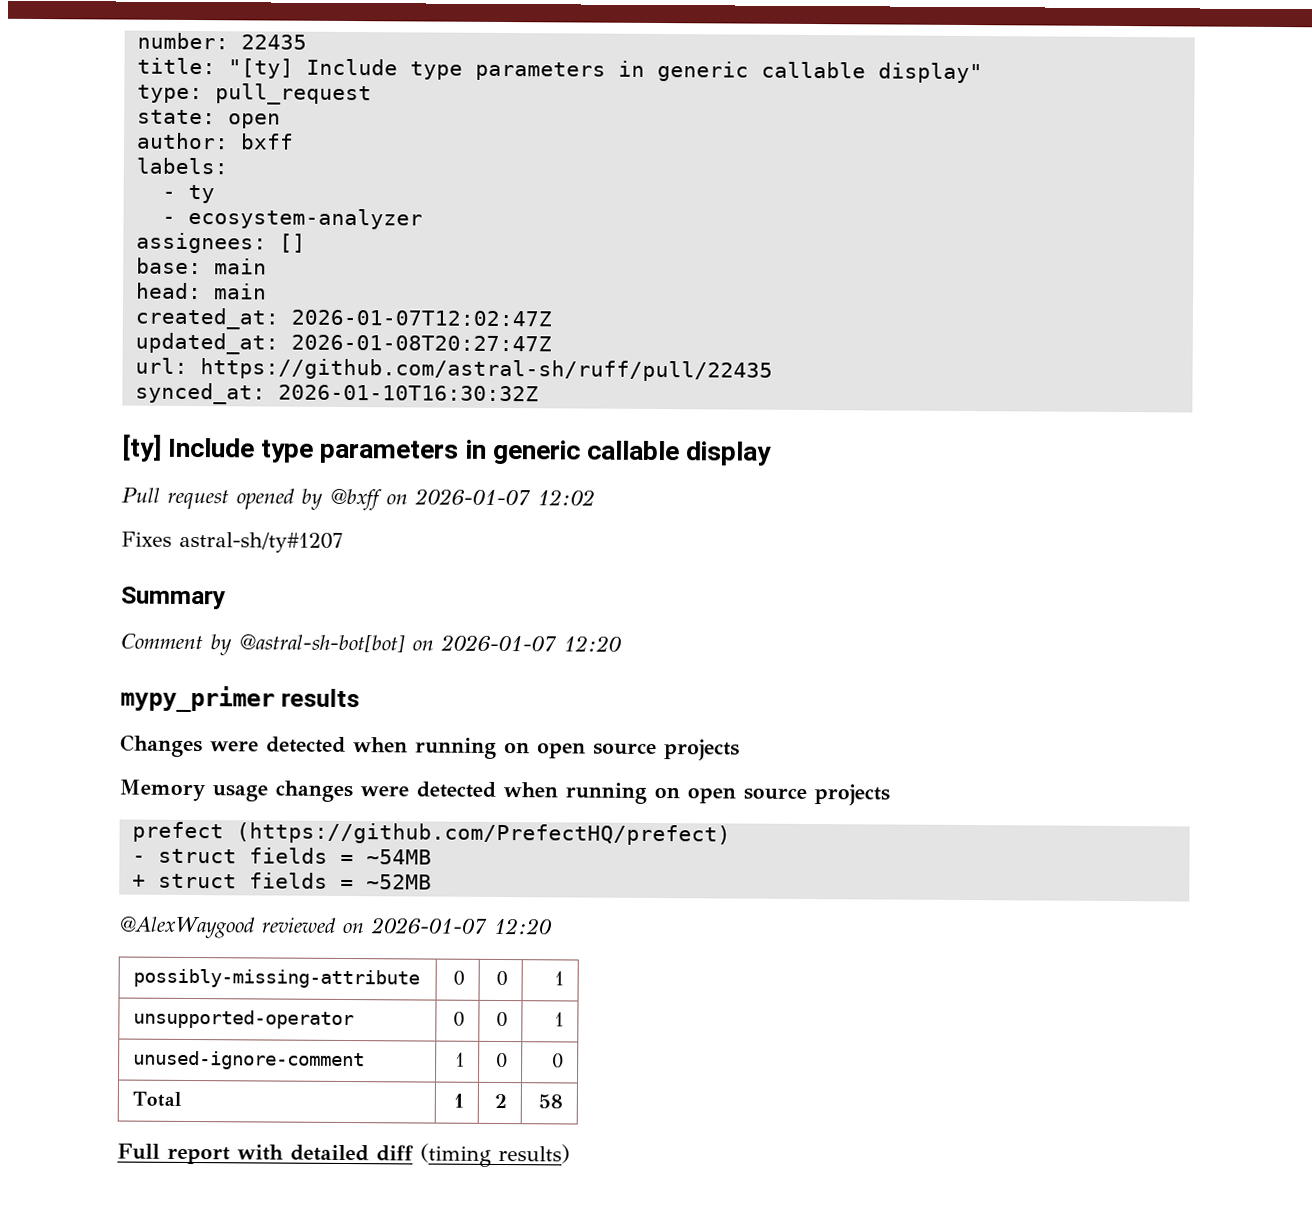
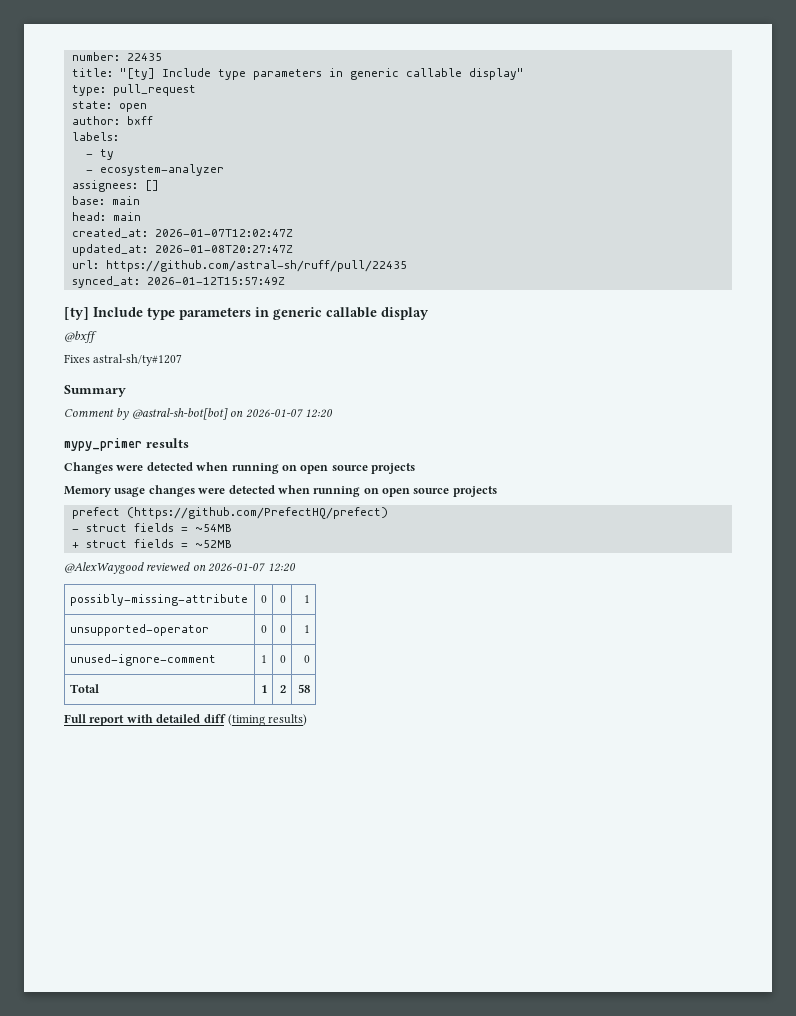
[277,384,539,402] 2026-01-10T16:30:32Z -> [146,277,285,285] 2026-01-12T15:57:49Z
[121,487,595,511] Pull request opened by @bxff on 2026-01-07 12:02 -> [64,331,97,343] @bxff

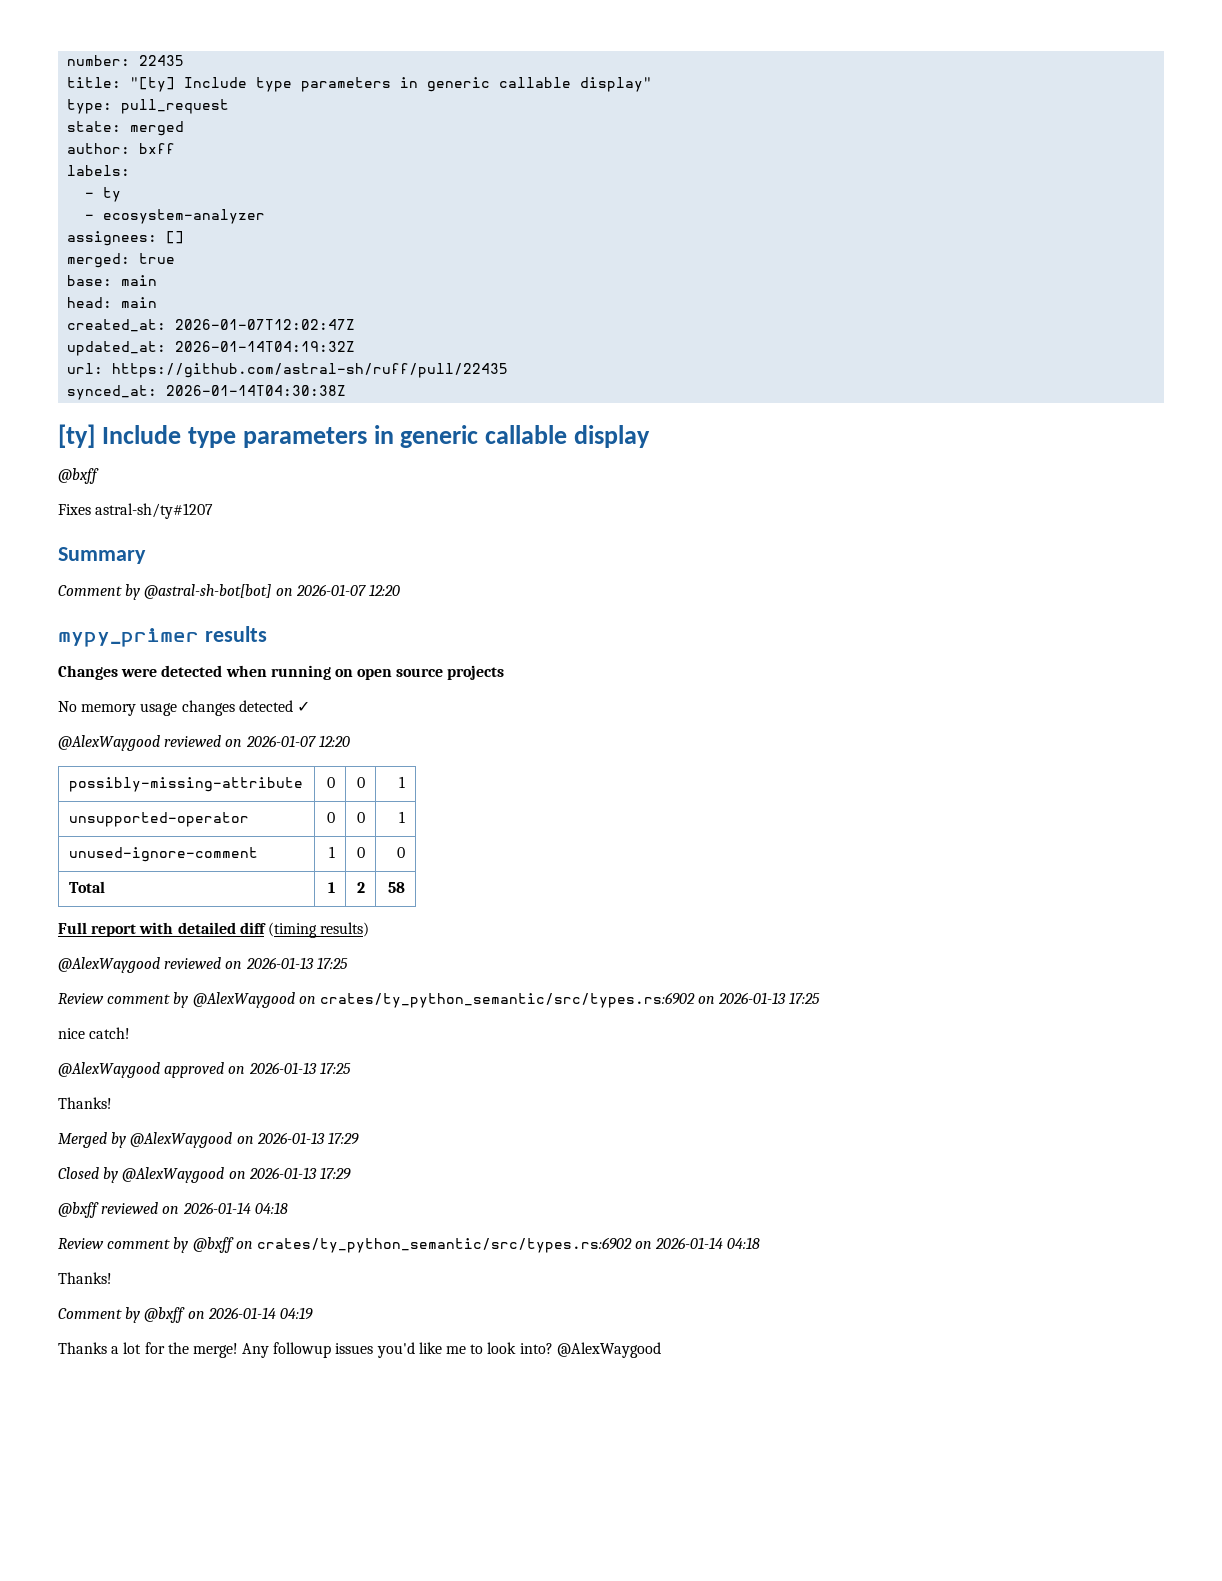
[118,103,147,112] open -> [130,121,185,136] merged
(159, 185) none -> [67,253,176,268] // merged: true
[154,245,293,253] 2026-01-08T20:27:47Z -> [175,341,356,352] 2026-01-14T04:19:32Z
[146,277,285,285] 2026-01-12T15:57:49Z -> [166,385,347,396] 2026-01-14T04:30:38Z
[64,485,497,497] [71,507,388,519] [71,523,232,532] [71,539,232,548] Memory usage changes were detected when running on open source projects // prefect (https://github.com/PrefectHQ/prefect) // - struct fields = ~54MB // + struct fields = ~52MB -> [58,700,310,716] No memory usage changes detected ✓
(308, 720) none -> [58,957,348,973] [58,992,821,1008] [58,1027,131,1039] [58,1062,351,1078] [58,1097,112,1109] [58,1132,359,1148] [58,1167,351,1183] [58,1202,288,1218] [58,1237,761,1253] [58,1272,112,1284] [58,1307,313,1323] [58,1342,661,1358] // @AlexWaygood reviewed on 2026-01-13 17:25 // Review comment by @AlexWaygood on crates/ty_python_semantic/src/types.rs:6902 on 2026-01-13 17:25 // nice catch! // @AlexWaygood approved on 2026-01-13 17:25 // Thanks! // Merged by @AlexWaygood on 2026-01-13 17:29 // Closed by @AlexWaygood on 2026-01-13 17:29 // @bxff reviewed on 2026-01-14 04:18 // Review comment by @bxff on crates/ty_python_semantic/src/types.rs:6902 on 2026-01-14 04:18 // Thanks! // Comment by @bxff on 2026-01-14 04:19 // Thanks a lot for the merge! Any followup issues you'd like me to look into? @AlexWaygood

